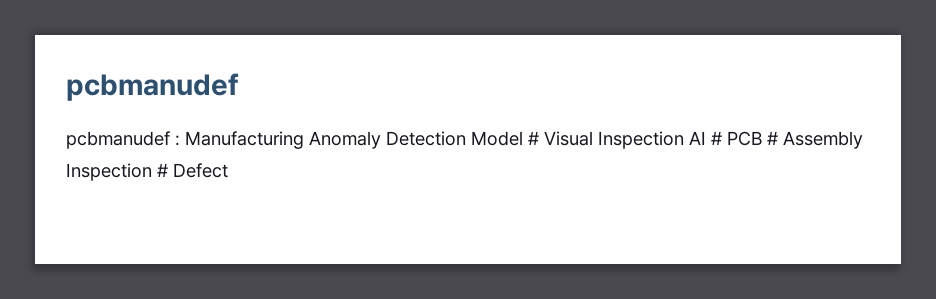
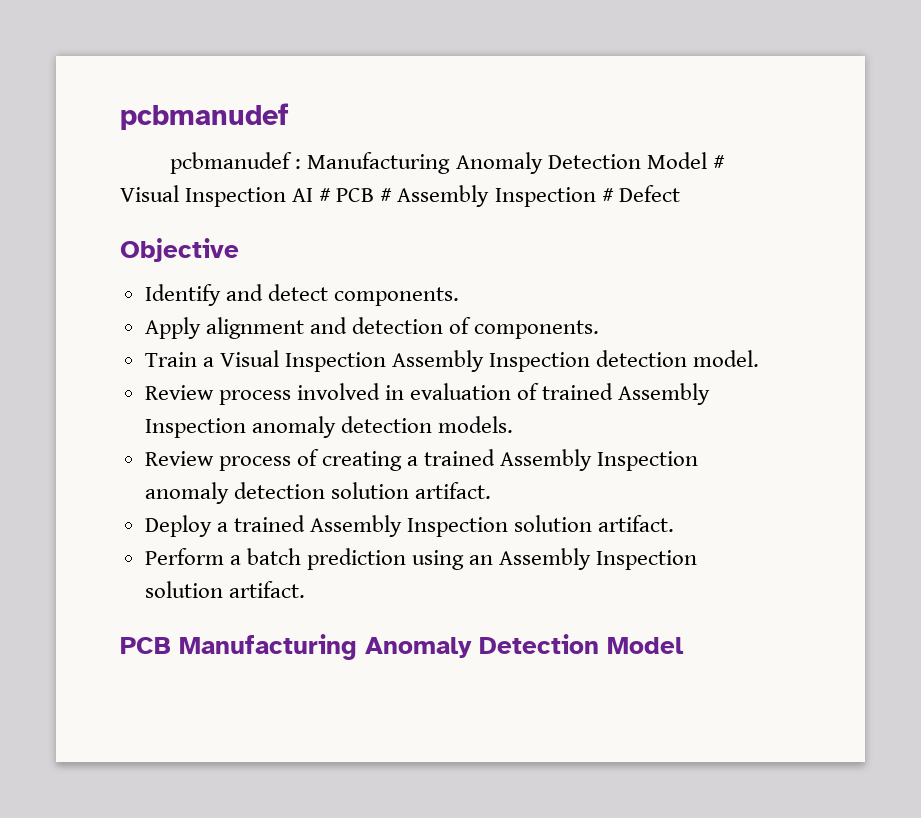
(228, 170) none -> [120,238,239,262] [144,284,459,306] [144,317,600,339] [144,350,760,372] [144,383,711,405] [144,416,513,438] [144,449,699,471] [144,482,491,504] [144,515,675,537] [144,548,698,570] [144,581,305,598] [120,634,684,660] // Objective // Identify and detect components. // Apply alignment and detection of components. // Train a Visual Inspection Assembly Inspection detection model. // Review process involved in evaluation of trained Assembly Inspection anomaly detection models. // Review process of creating a trained Assembly Inspection anomaly detection solution artifact. // Deploy a trained Assembly Inspection solution artifact. // Perform a batch prediction using an Assembly Inspection solution artifact. // PCB Manufacturing Anomaly Detection Model

